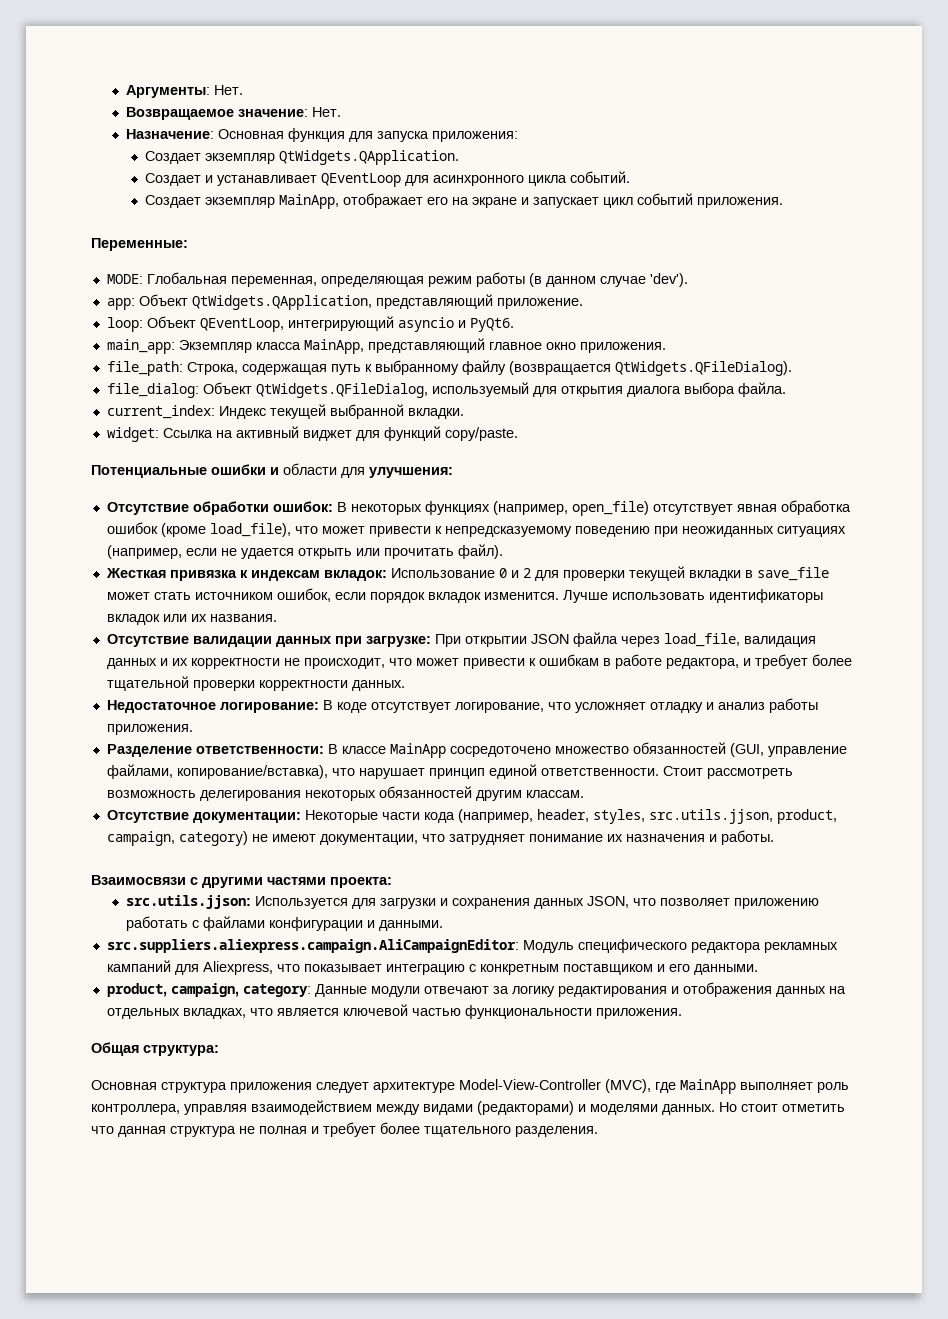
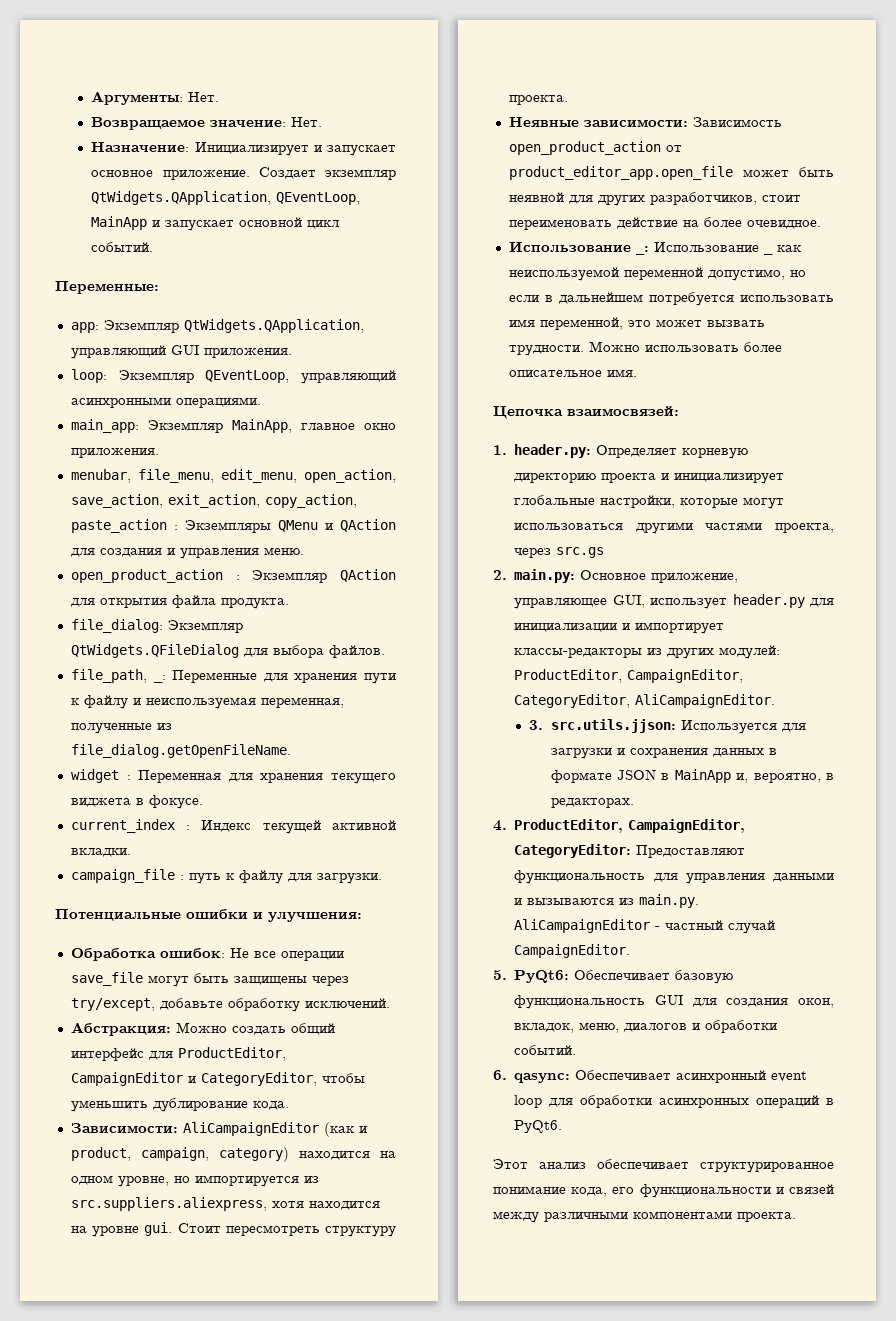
[217,128,518,142] [144,150,459,165] [144,171,630,187] [144,193,783,209] [91,238,188,251] [106,272,688,287] [106,294,583,310] [106,316,514,332] Основная функция для запуска приложения: // Создает экземпляр QtWidgets.QApplication. // Создает и устанавливает QEventLoop для асинхронного цикла событий. // Создает экземпляр MainApp, отображает его на экране и запускает цикл событий приложения. // Переменные: // MODE: Глобальная переменная, определяющая режим работы (в данном случае 'dev'). // app: Объект QtWidgets.QApplication, представляющий приложение. // loop: Объект QEventLoop, интегрирующий asyncio и PyQt6. -> [194,142,396,156] [91,167,396,180] [91,191,361,205] [91,216,340,231] [91,242,154,252] [55,281,159,294] [70,319,364,333] [70,345,292,359] [70,369,396,384] [70,397,261,408] Инициализирует и запускает основное приложение. Создает экземпляр QtWidgets.QApplication, QEventLoop, MainApp и запускает основной цикл событий. // Переменные: // app: Экземпляр QtWidgets.QApplication, управляющий GUI приложения. // loop: Экземпляр QEventLoop, управляющий асинхронными операциями.
[255,338,485,354] класса MainApp, представляющий -> [231,419,292,433] MainApp,
[106,360,792,376] [106,382,786,398] [106,404,464,419] [106,426,518,442] file_path: Строка, содержащая путь к выбранному файлу (возвращается QtWidgets.QFileDialog). // file_dialog: Объект QtWidgets.QFileDialog, используемый для открытия диалога выбора файла. // current_index: Индекс текущей выбранной вкладки. // widget: Ссылка на активный виджет для функций copy/paste. -> [70,469,396,483] [70,494,357,508] [70,519,396,533] [70,547,304,559] [70,569,396,583] [70,595,289,609] [70,619,243,633] [70,644,385,658] [70,669,397,684] [70,695,344,709] [70,723,172,734] [70,744,291,758] [70,769,397,784] [70,795,203,809] [70,819,396,834] [70,848,131,857] [70,869,382,884] menubar, file_menu, edit_menu, open_action, save_action, exit_action, copy_action, paste_action : Экземпляры QMenu и QAction для создания и управления меню. // open_product_action : Экземпляр QAction для открытия файла продукта. // file_dialog: Экземпляр QtWidgets.QFileDialog для выбора файлов. // file_path, _: Переменные для хранения пути к файлу и неиспользуемая переменная, полученные из file_dialog.getOpenFileName. // widget : Переменная для хранения текущего виджета в фокусе. // current_index : Индекс текущей активной вкладки. // campaign_file : путь к файлу для загрузки.
[283,463,365,478] области для -> (263, 915) none
[106,500,851,516] [106,522,846,537] [106,544,503,559] [105,566,829,581] [106,588,823,603] [106,614,277,625] [106,632,816,647] [106,654,852,669] [106,676,405,691] [106,698,818,713] [106,724,193,735] [106,742,847,758] [106,764,793,779] [106,786,584,801] [106,809,837,824] [106,830,774,846] [91,875,392,888] Отсутствие обработки ошибок: В некоторых функциях (например, open_file) отсутствует явная обработка ошибок (кроме load_file), что может привести к непредсказуемому поведению при неожиданных ситуациях (например, если не удается открыть или прочитать файл). // Жесткая привязка к индексам вкладок: Использование 0 и 2 для проверки текущей вкладки в save_file может стать источником ошибок, если порядок вкладок изменится. Лучше использовать идентификаторы вкладок или их названия. // Отсутствие валидации данных при загрузке: При открытии JSON файла через load_file, валидация данных и их корректности не происходит, что может привести к ошибкам в работе редактора, и требует более тщательной проверки корректности данных. // Недостаточное логирование: В коде отсутствует логирование, что усложняет отладку и анализ работы приложения. // Разделение ответственности: В классе MainApp сосредоточено множество обязанностей (GUI, управление файлами, копирование/вставка), что нарушает принцип единой ответственности. Стоит рассмотреть возможность делегирования некоторых обязанностей другим классам. // Отсутствие документации: Некоторые части кода (например, header, styles, src.utils.jjson, product, campaign, category) не имеют документации, что затрудняет понимание их назначения и работы. // Взаимосвязи с другими частями проекта: // -> [70,948,344,961] [70,972,349,987] [70,998,390,1012] [70,1022,335,1036] [70,1047,286,1061] [70,1072,365,1086] [70,1098,289,1112] [70,1122,367,1137] [70,1147,396,1162] [70,1175,319,1187] [70,1197,380,1211] [70,1222,396,1237] [508,95,568,105] [508,116,782,127] [508,141,682,155] [508,166,834,180] [508,192,801,206] [508,217,821,230] [508,241,759,255] [763,252,773,255] [776,245,802,252] [508,267,806,281] [508,292,834,306] [508,317,765,330] [508,341,782,356] [508,369,637,377] [493,406,679,419] [493,444,749,459] [514,473,785,484] [514,495,785,509] [514,522,834,534] [514,547,605,558] [493,569,739,583] [514,594,834,609] [514,622,725,634] [514,645,781,659] [514,669,744,683] [514,694,776,708] [529,720,544,730] Обработка ошибок: Не все операции save_file могут быть защищены через try/except, добавьте обработку исключений. // Абстракция: Можно создать общий интерфейс для ProductEditor, CampaignEditor и CategoryEditor, чтобы уменьшить дублирование кода. // Зависимости: AliCampaignEditor (как и product, campaign, category) находится на одном уровне, но импортируется из src.suppliers.aliexpress, хотя находится на уровне gui. Стоит пересмотреть структуру проекта. // Неявные зависимости: Зависимость open_product_action от product_editor_app.open_file может быть неявной для других разработчиков, стоит переименовать действие на более очевидное. // Использование _: Использование _ как неиспользуемой переменной допустимо, но если в дальнейшем потребуется использовать имя переменной, это может вызвать трудности. Можно использовать более описательное имя. // Цепочка взаимосвязей: // 1. header.py: Определяет корневую директорию проекта и инициализирует глобальные настройки, которые могут использоваться другими частями проекта, через src.gs // 2. main.py: Основное приложение, управляющее GUI, использует header.py для инициализации и импортирует классы-редакторы из других модулей: ProductEditor, CampaignEditor, CategoryEditor, AliCampaignEditor. // 3.
[586,896,819,909] [125,916,443,931] [106,939,838,953] [106,960,758,975] [106,982,846,997] [106,1004,682,1019] [91,1042,219,1056] [91,1079,849,1094] [91,1100,845,1115] [91,1122,598,1137] JSON, что позволяет приложению работать с файлами конфигурации и данными. // src.suppliers.aliexpress.campaign.AliCampaignEditor: Модуль специфического редактора рекламных кампаний для Aliexpress, что показывает интеграцию с конкретным поставщиком и его данными. // product, campaign, category: Данные модули отвечают за логику редактирования и отображения данных на отдельных вкладках, что является ключевой частью функциональности приложения. // Общая структура: // Основная структура приложения следует архитектуре Model-View-Controller (MVC), где MainApp выполняет роль контроллера, управляя взаимодействием между видами (редакторами) и моделями данных. Но стоит отметить что данная структура не полная и требует более тщательного разделения. -> [768,748,777,755] [550,769,834,783] [550,798,634,808] [493,819,746,833] [514,844,746,858] [514,870,834,884] [514,894,700,908] [514,919,776,934] [514,944,631,958] [493,970,734,984] [514,995,834,1009] [514,1020,778,1033] [514,1045,577,1055] [493,1070,808,1083] [514,1095,834,1108] [514,1120,563,1133] [493,1159,834,1173] [493,1184,834,1198] [493,1211,796,1223] в формате JSON в MainApp и, вероятно, в редакторах. // 4. ProductEditor, CampaignEditor, CategoryEditor: Предоставляют функциональность для управления данными и вызываются из main.py. AliCampaignEditor - частный случай CampaignEditor. // 5. PyQt6: Обеспечивает базовую функциональность GUI для создания окон, вкладок, меню, диалогов и обработки событий. // 6. qasync: Обеспечивает асинхронный event loop для обработки асинхронных операций в PyQt6. // Этот анализ обеспечивает структурированное понимание кода, его функциональности и связей между различными компонентами проекта.

